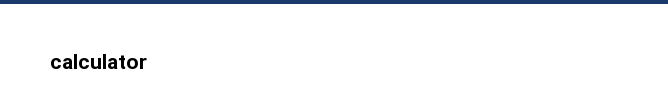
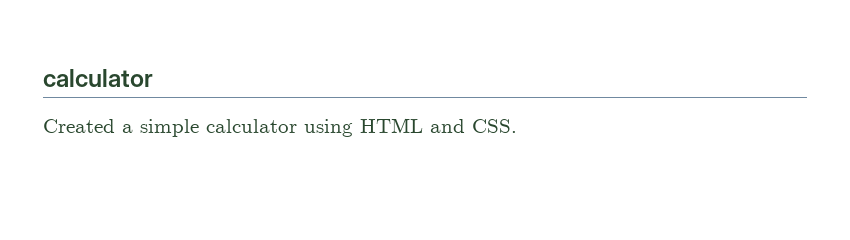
[50,54,147,69] calculator -> [43,69,153,87] [43,118,517,137] calculator // Created a simple calculator using HTML and CSS.

